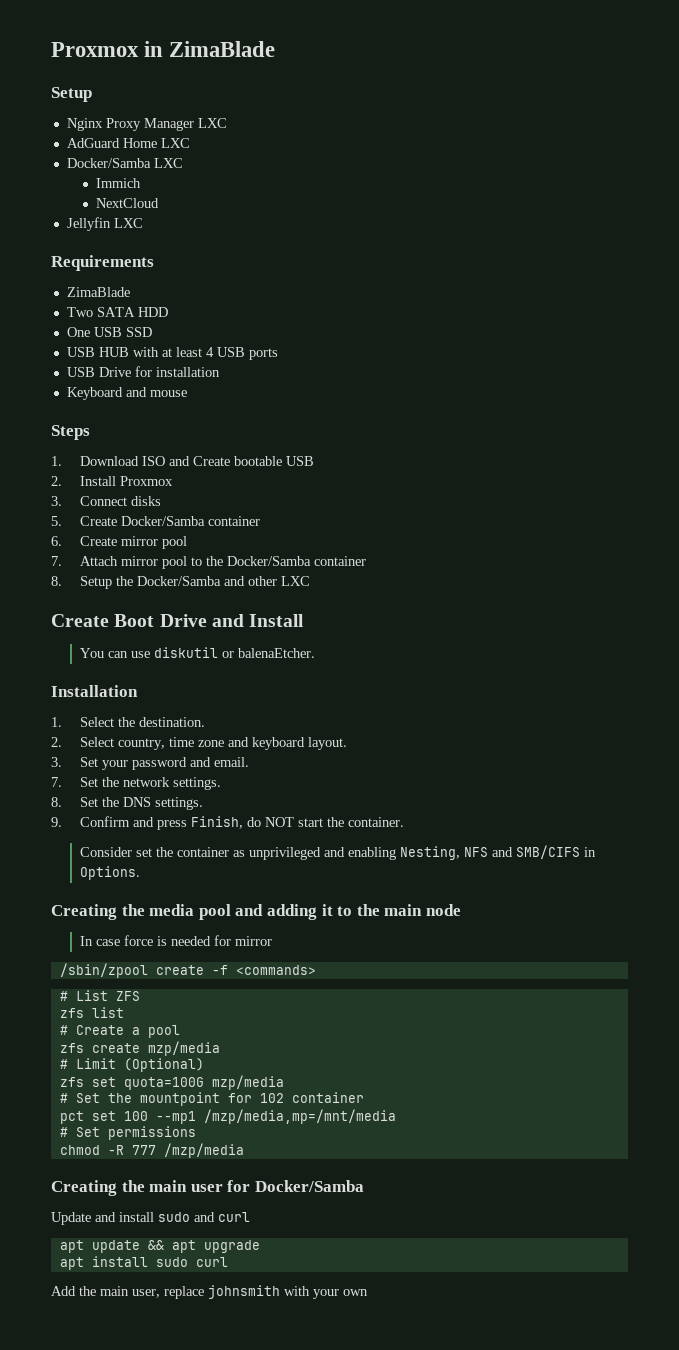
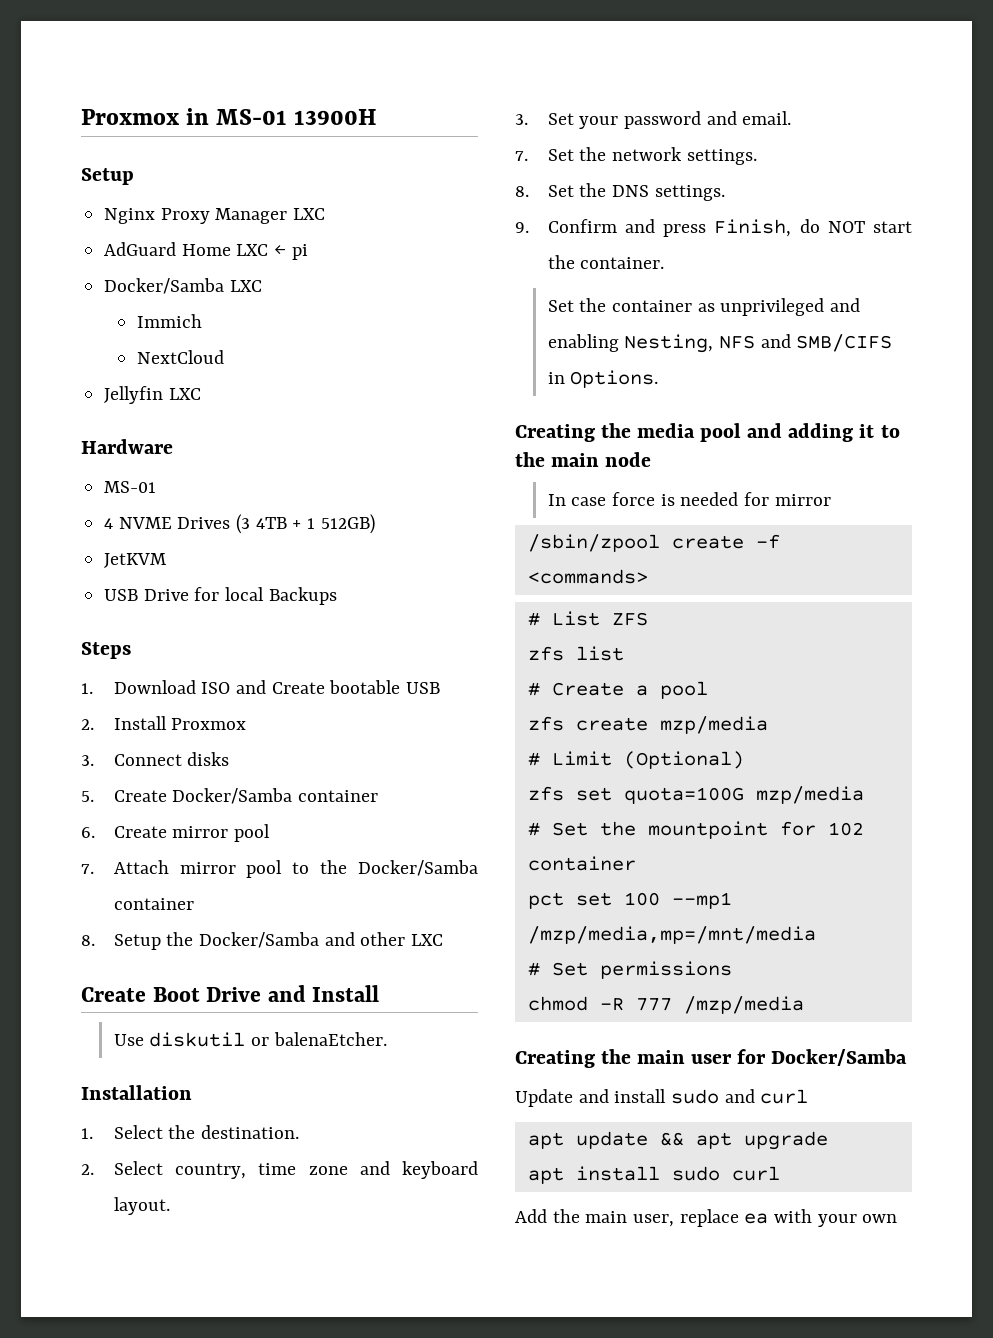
[169,41,276,57] ZimaBlade -> [216,109,378,125] MS-01 13900H
(190, 143) none -> [274,244,308,260] ← pi
[51,255,154,271] [66,287,130,297] [66,307,168,317] [66,327,152,337] [66,347,278,360] Requirements // ZimaBlade // Two SATA HDD // One USB SSD // USB HUB with at least 4 USB ports -> [81,439,173,454] [104,481,157,493] [104,514,375,534] [104,553,167,568] Hardware // MS-01 // 4 NVME Drives (3 4TB + 1 512GB) // JetKVM
[155,367,220,377] [66,387,187,400] installation // Keyboard and mouse -> [225,587,337,605] local Backups
[79,648,150,658] You can use -> [113,1034,144,1046] Use
[79,847,152,857] Consider set -> [547,300,574,312] Set
[208,1285,280,1299] johnsmith -> [744,1213,769,1224] ea

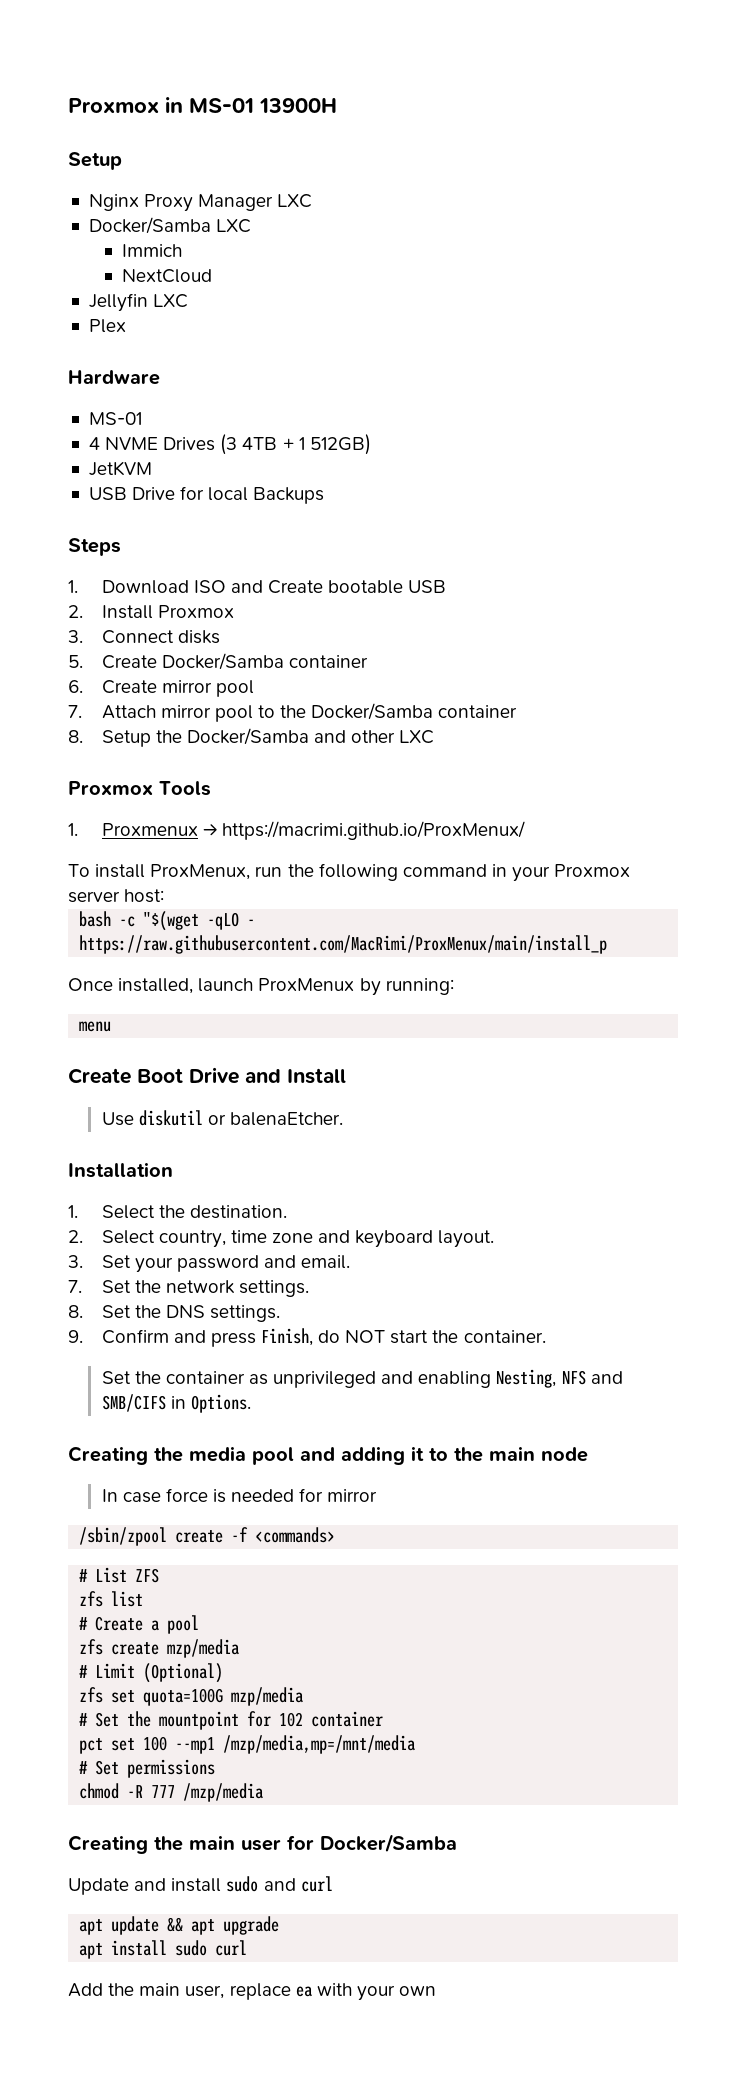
[104,242,308,260] // AdGuard Home LXC ← pi -> (313, 201) none
(201, 394) none -> [88,319,126,333] // Plex
(444, 940) none -> [68,781,211,796] [68,821,525,840] [68,863,631,882] [68,889,165,903] [79,911,256,931] [79,935,608,954] [68,978,454,996] [79,1021,112,1032] // Proxmox Tools // 1. Proxmenux → https://macrimi.github.io/ProxMenux/ // To install ProxMenux, run the following command in your Proxmox server host: // bash -c "$(wget -qLO - https://raw.githubusercontent.com/MacRimi/ProxMenux/main/install_p // Once installed, launch ProxMenux by running: // menu

